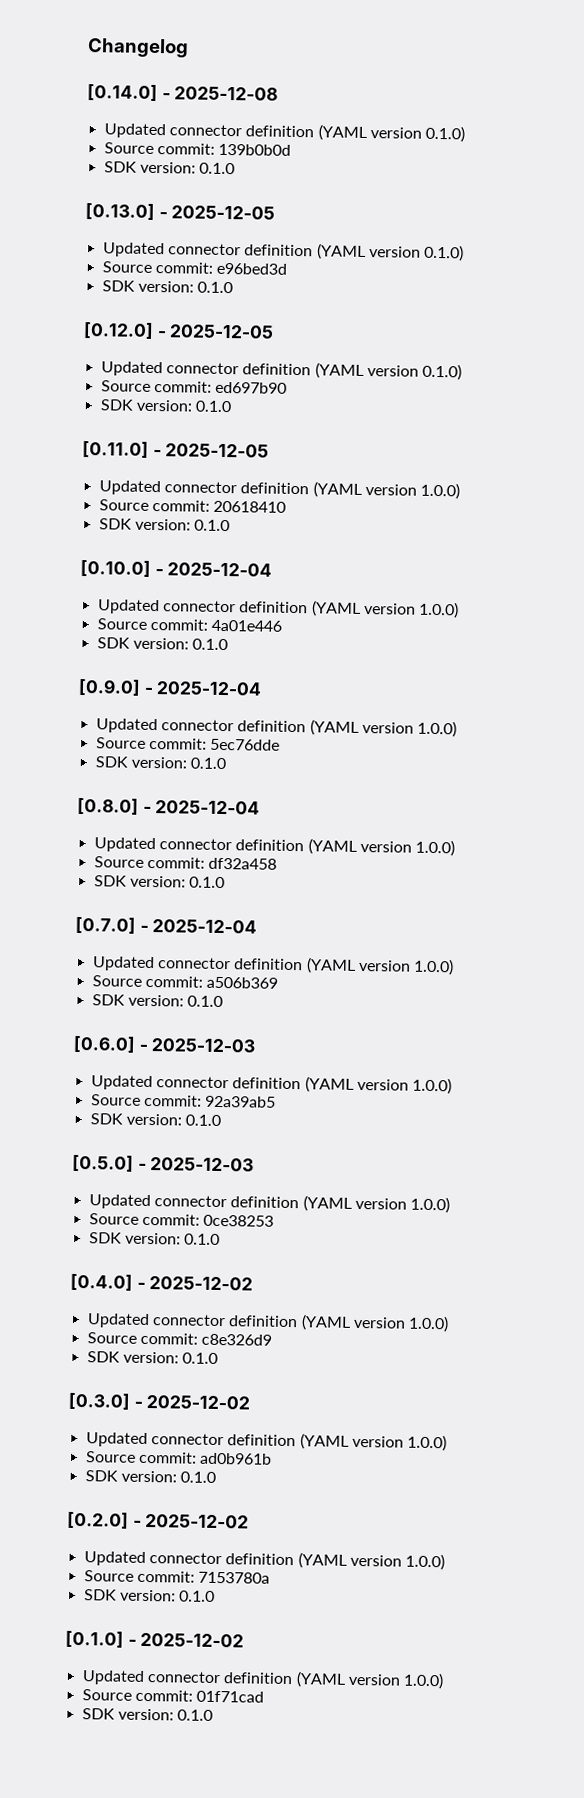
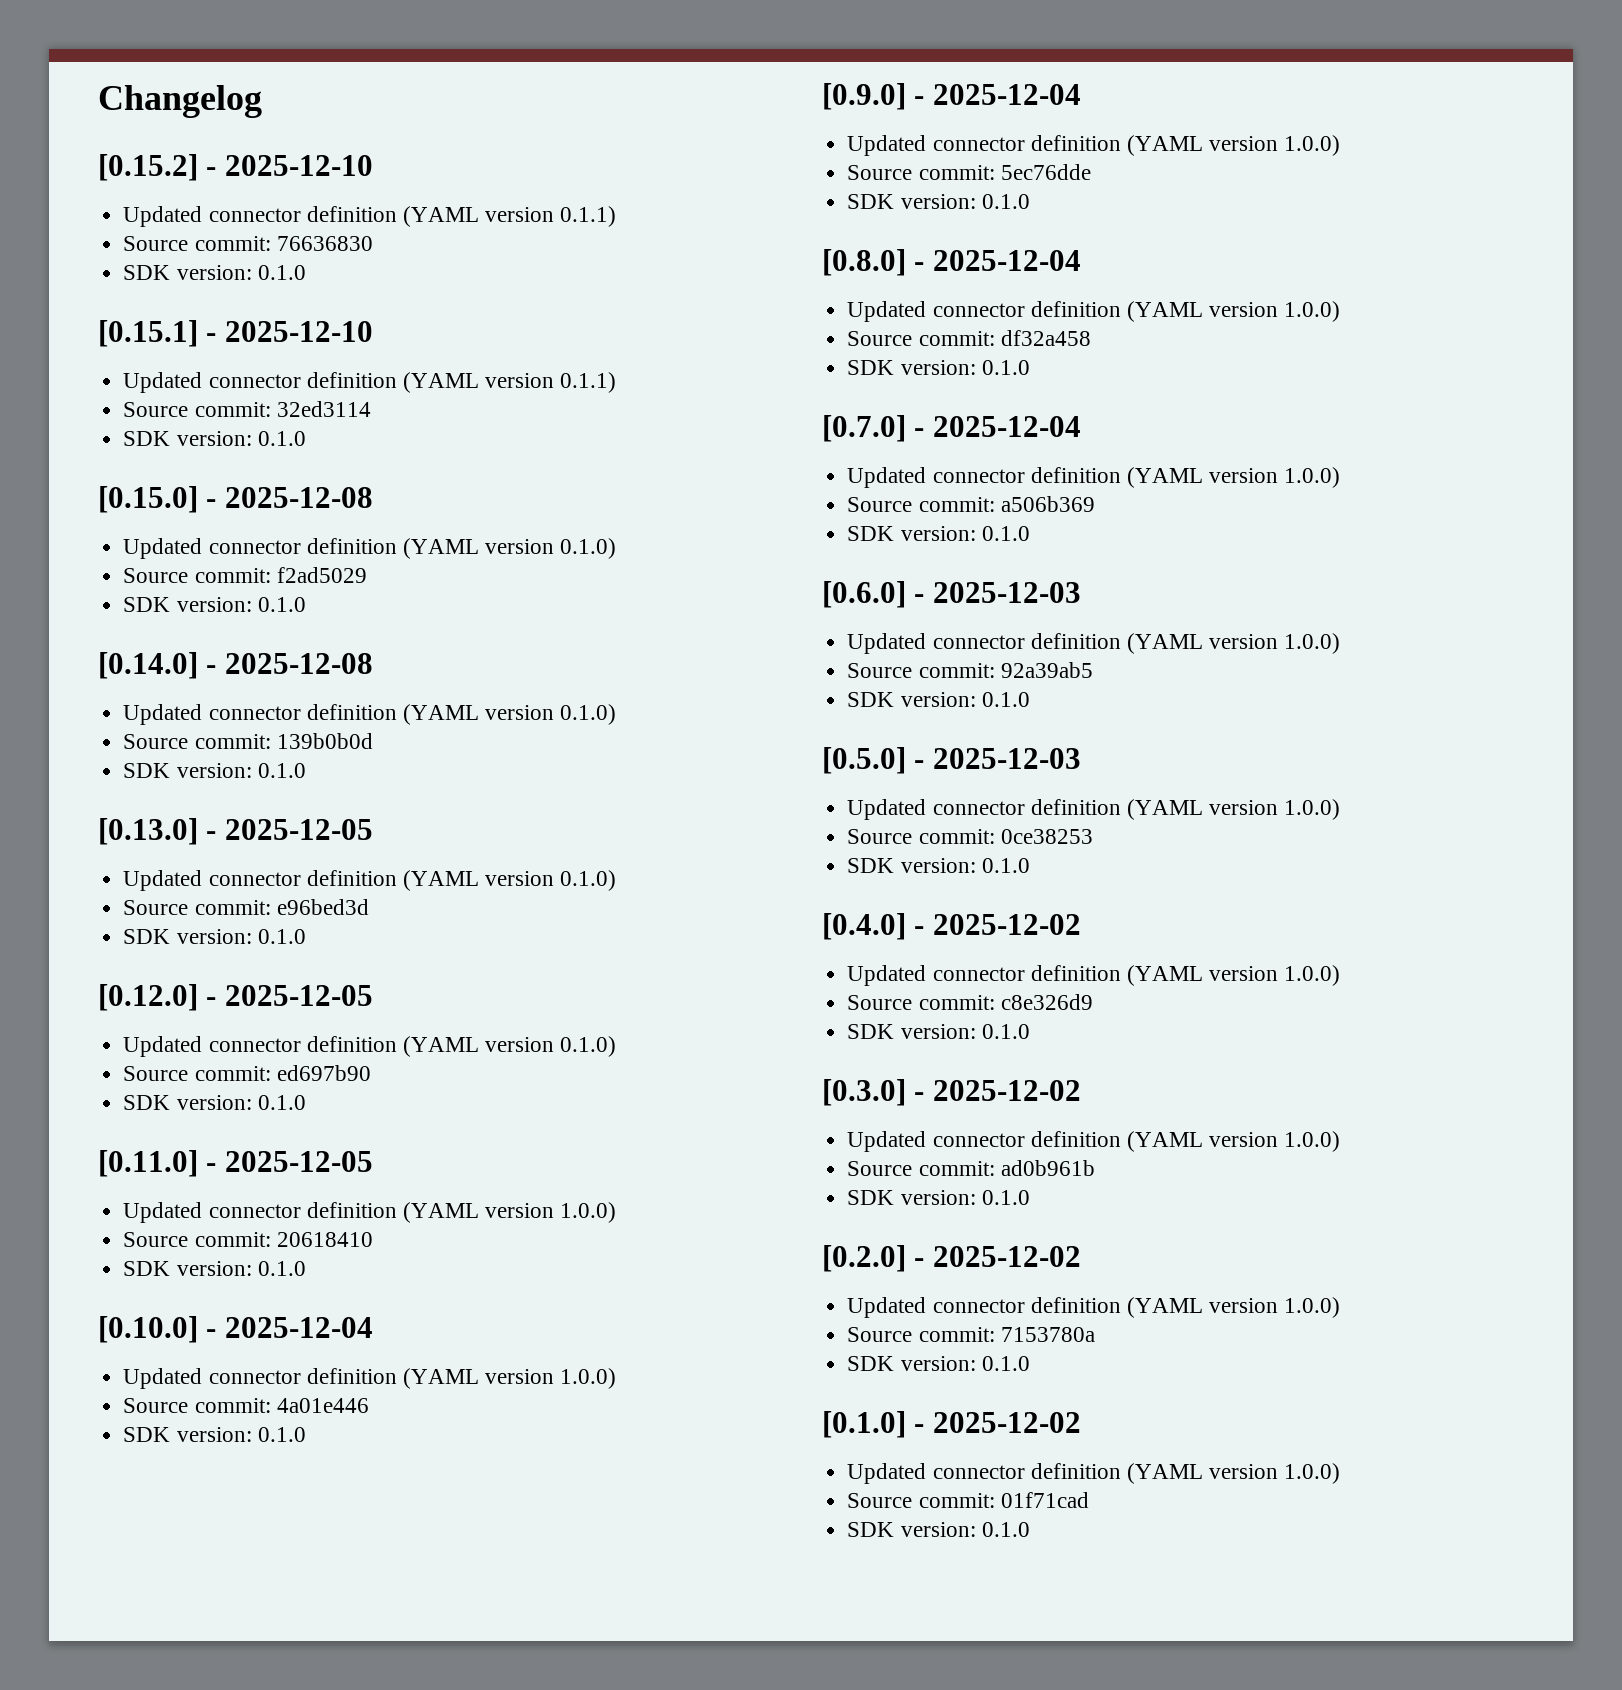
(189, 48) none -> [98,154,373,181] [123,206,617,227] [123,236,373,251] [123,265,306,280] [98,320,373,347] [123,372,617,393] [123,401,371,417] [123,431,306,446] [98,486,373,513] [123,538,617,559] [123,567,367,583] [123,597,306,612] // [0.15.2] - 2025-12-10 // Updated connector definition (YAML version 0.1.1) // Source commit: 76636830 // SDK version: 0.1.0 // [0.15.1] - 2025-12-10 // Updated connector definition (YAML version 0.1.1) // Source commit: 32ed3114 // SDK version: 0.1.0 // [0.15.0] - 2025-12-08 // Updated connector definition (YAML version 0.1.0) // Source commit: f2ad5029 // SDK version: 0.1.0

